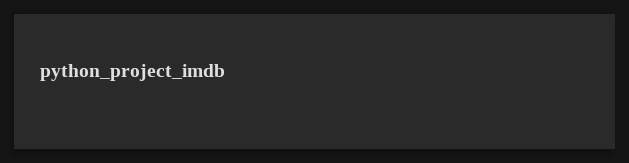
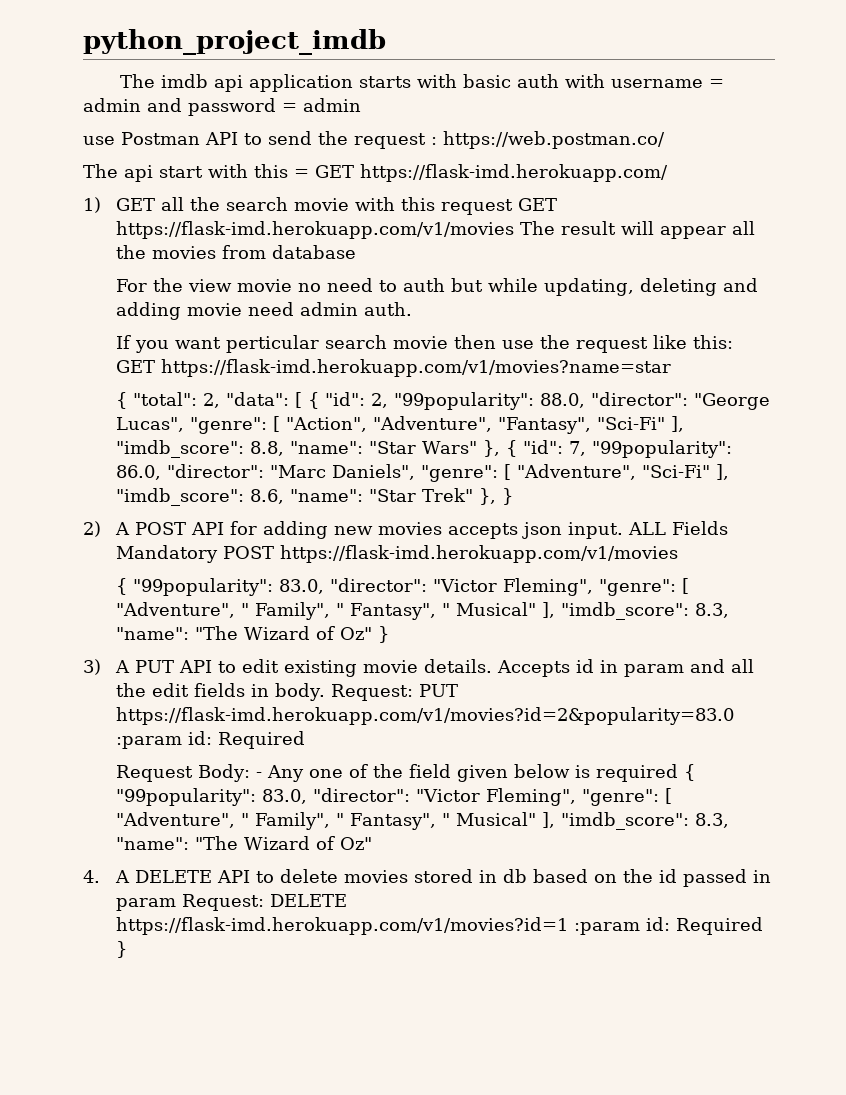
(225, 72) none -> [119,74,724,92] [83,98,361,116] [83,131,665,149] [83,164,668,182] [83,197,557,215] [115,221,755,239] [115,245,356,259] [115,278,759,296] [115,302,412,320] [115,335,733,353] [115,359,671,377] [115,392,770,410] [115,416,685,434] [115,440,733,458] [115,464,729,482] [115,488,513,506] [83,521,728,539] [115,545,678,563] [115,578,689,596] [115,602,730,620] [115,626,389,643] [83,659,754,677] [115,683,459,701] [115,707,734,725] [115,731,305,749] [115,764,695,782] [115,788,672,806] [115,812,730,830] [115,836,372,850] [83,869,771,887] [115,894,347,911] [115,917,763,935] [115,941,127,958] // The imdb api application starts with basic auth with username = admin and password = admin // use Postman API to send the request : https://web.postman.co/ // The api start with this = GET https://flask-imd.herokuapp.com/ // 1) GET all the search movie with this request GET https://flask-imd.herokuapp.com/v1/movies The result will appear all the movies from database // For the view movie no need to auth but while updating, deleting and adding movie need admin auth. // If you want perticular search movie then use the request like this: GET https://flask-imd.herokuapp.com/v1/movies?name=star // { "total": 2, "data": [ { "id": 2, "99popularity": 88.0, "director": "George Lucas", "genre": [ "Action", "Adventure", "Fantasy", "Sci-Fi" ], "imdb_score": 8.8, "name": "Star Wars" }, { "id": 7, "99popularity": 86.0, "director": "Marc Daniels", "genre": [ "Adventure", "Sci-Fi" ], "imdb_score": 8.6, "name": "Star Trek" }, } // 2) A POST API for adding new movies accepts json input. ALL Fields Mandatory POST https://flask-imd.herokuapp.com/v1/movies // { "99popularity": 83.0, "director": "Victor Fleming", "genre": [ "Adventure", " Family", " Fantasy", " Musical" ], "imdb_score": 8.3, "name": "The Wizard of Oz" } // 3) A PUT API to edit existing movie details. Accepts id in param and all the edit fields in body. Request: PUT https://flask-imd.herokuapp.com/v1/movies?id=2&popularity=83.0 :param id: Required // Request Body: - Any one of the field given below is required { "99popularity": 83.0, "director": "Victor Fleming", "genre": [ "Adventure", " Family", " Fantasy", " Musical" ], "imdb_score": 8.3, "name": "The Wizard of Oz" // 4. A DELETE API to delete movies stored in db based on the id passed in param Request: DELETE https://flask-imd.herokuapp.com/v1/movies?id=1 :param id: Required }

